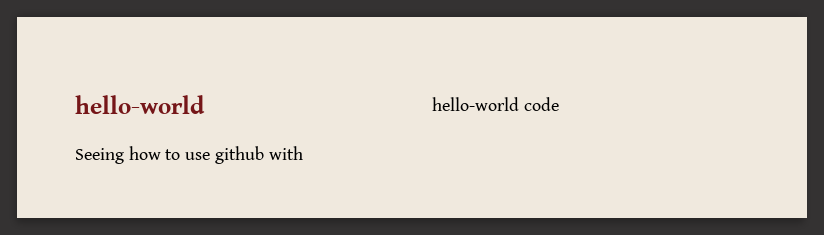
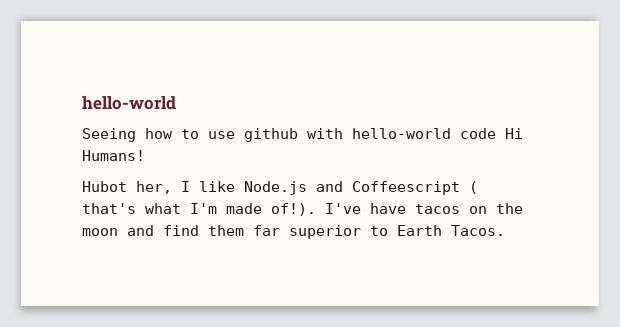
(559, 104) none -> [505,128,523,139] [82,150,145,161] [82,181,478,195] [82,203,523,216] [82,225,505,239] Hi Humans! // Hubot her, I like Node.js and Coffeescript ( that's what I'm made of!). I've have tacos on the moon and find them far superior to Earth Tacos.

